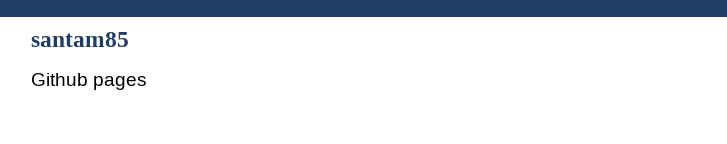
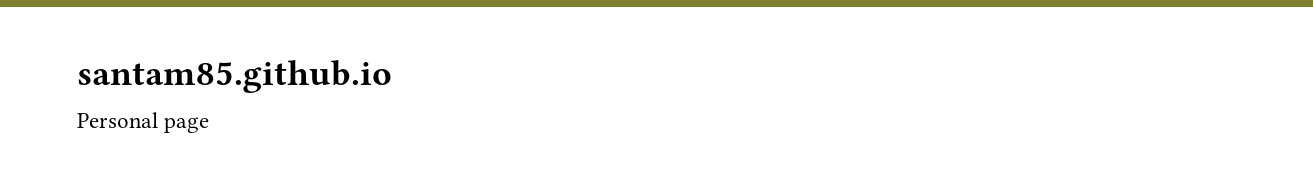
[31,32,129,47] [31,73,148,90] santam85 // Github pages -> [77,60,392,93] [77,112,210,133] santam85.github.io // Personal page

